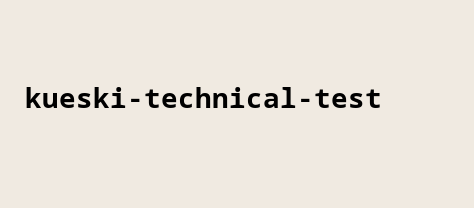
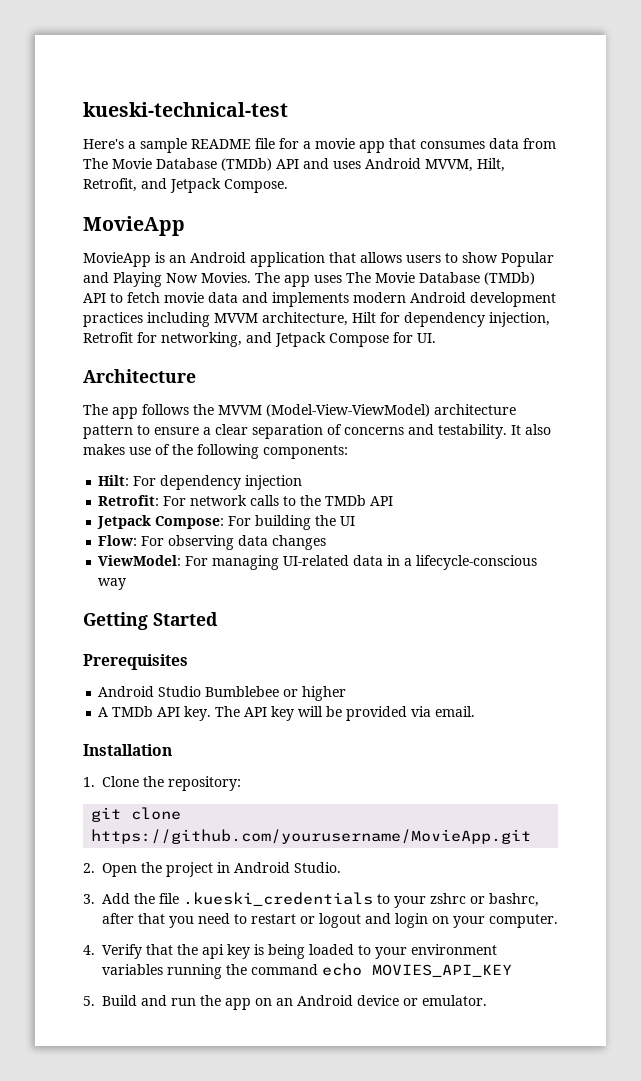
(382, 97) none -> [83,138,556,153] [83,158,505,172] [83,178,288,193] [83,216,185,236] [83,252,554,267] [83,272,535,287] [83,292,556,307] [83,312,550,327] [83,332,436,347] [83,369,196,383] [83,404,516,419] [83,424,551,439] [83,444,348,459] [98,475,303,490] [98,495,394,506] [97,515,356,530] [98,535,327,550] [98,555,538,570] [98,578,127,590] [83,612,218,630] [83,654,188,670] [98,686,347,701] [98,706,476,721] [83,744,172,756] [83,776,241,791] [91,807,182,822] [91,829,532,844] [83,862,341,877] [83,892,539,908] [102,913,558,928] [83,944,497,959] [102,963,512,979] [83,995,487,1010] // Here's a sample README file for a movie app that consumes data from The Movie Database (TMDb) API and uses Android MVVM, Hilt, Retrofit, and Jetpack Compose. // MovieApp // MovieApp is an Android application that allows users to show Popular and Playing Now Movies. The app uses The Movie Database (TMDb) API to fetch movie data and implements modern Android development practices including MVVM architecture, Hilt for dependency injection, Retrofit for networking, and Jetpack Compose for UI. // Architecture // The app follows the MVVM (Model-View-ViewModel) architecture pattern to ensure a clear separation of concerns and testability. It also makes use of the following components: // Hilt: For dependency injection // Retrofit: For network calls to the TMDb API // Jetpack Compose: For building the UI // Flow: For observing data changes // ViewModel: For managing UI-related data in a lifecycle-conscious way // Getting Started // Prerequisites // Android Studio Bumblebee or higher // A TMDb API key. The API key will be provided via email. // Installation // 1. Clone the repository: // git clone https://github.com/yourusername/MovieApp.git // 2. Open the project in Android Studio. // 3. Add the file .kueski_credentials to your zshrc or bashrc, after that you need to restart or logout and login on your computer. // 4. Verify that the api key is being loaded to your environment variables running the command echo MOVIES_API_KEY // 5. Build and run the app on an Android device or emulator.

